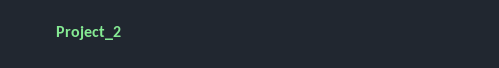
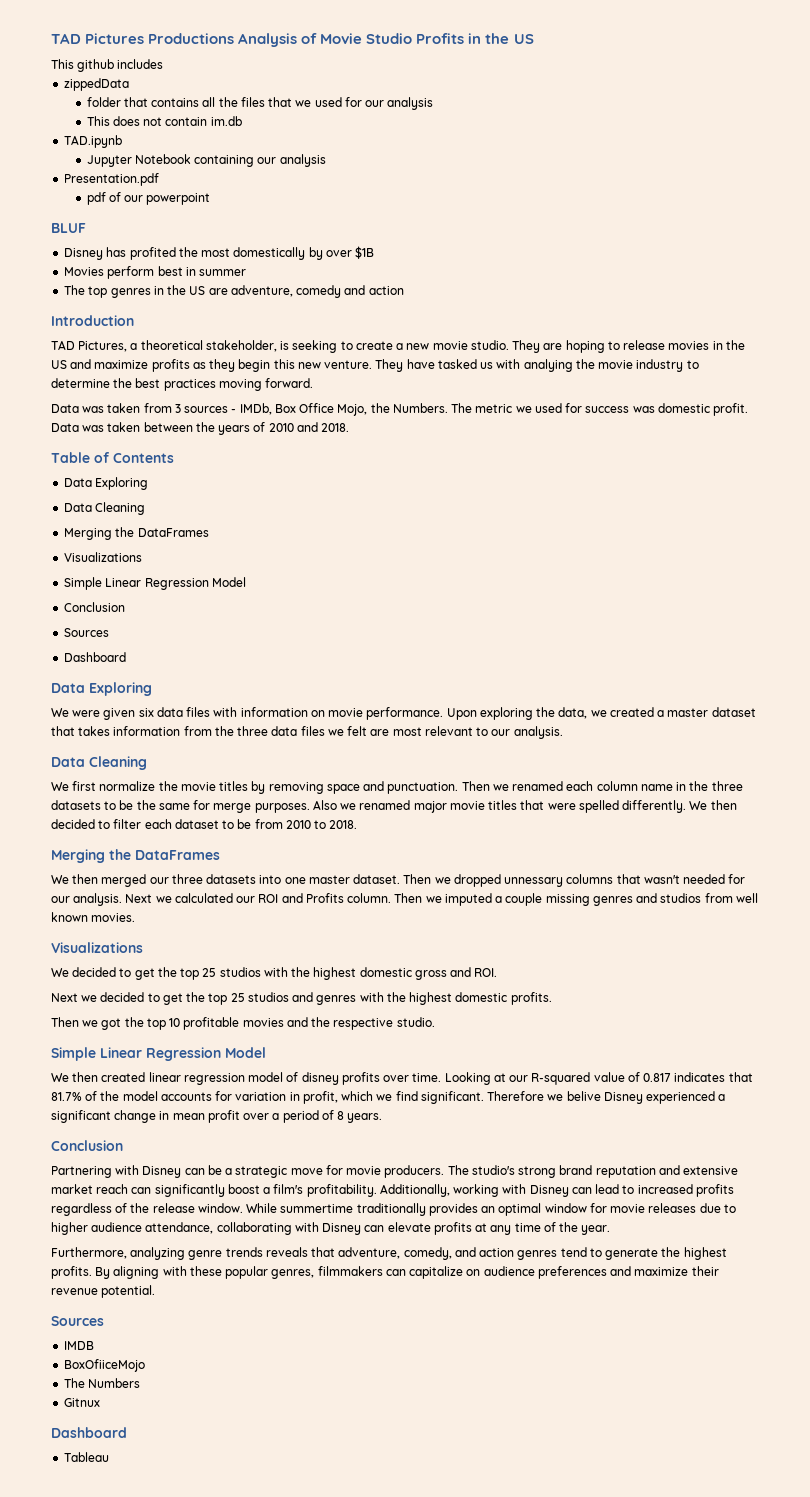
[56,26,121,40] Project_2 -> [51,33,534,47] [51,59,164,72] [64,78,130,91] [86,97,434,110] [86,116,242,126] [64,135,123,148] [86,154,326,167] [64,173,160,186] [86,192,211,205] [51,223,86,233] [64,246,375,260] [64,266,247,279] [64,285,404,298] [51,315,134,326] [51,340,745,353] [51,359,699,372] [51,378,314,391] [51,403,749,416] [51,422,350,435] [51,452,174,463] [64,477,149,490] [64,502,146,515] [64,527,209,540] [64,552,143,562] [64,577,246,590] [64,602,126,612] [64,628,110,637] [64,652,127,662] [51,682,152,696] [51,707,756,720] [51,726,563,739] [51,756,147,770] [51,781,743,794] [51,800,737,813] [51,819,358,829] [51,849,220,863] [51,874,746,887] [51,893,758,906] [51,912,136,922] [51,942,143,953] [51,967,498,980] [51,992,552,1005] [51,1017,435,1030] [51,1047,266,1061] [51,1072,753,1085] [51,1091,726,1104] [51,1110,383,1123] [51,1140,123,1151] [51,1165,739,1178] [51,1184,734,1197] [51,1203,736,1216] [51,1222,611,1235] [51,1247,727,1260] [51,1266,719,1279] [51,1285,156,1298] [51,1316,104,1326] [64,1341,95,1350] [64,1359,146,1372] [64,1378,141,1388] [64,1398,101,1407] [51,1427,127,1438] [64,1452,110,1462] TAD Pictures Productions Analysis of Movie Studio Profits in the US // This github includes // zippedData // folder that contains all the files that we used for our analysis // This does not contain im.db // TAD.ipynb // Jupyter Notebook containing our analysis // Presentation.pdf // pdf of our powerpoint // BLUF // Disney has profited the most domestically by over $1B // Movies perform best in summer // The top genres in the US are adventure, comedy and action // Introduction // TAD Pictures, a theoretical stakeholder, is seeking to create a new movie studio. They are hoping to release movies in the US and maximize profits as they begin this new venture. They have tasked us with analying the movie industry to determine the best practices moving forward. // Data was taken from 3 sources - IMDb, Box Office Mojo, the Numbers. The metric we used for success was domestic profit. Data was taken between the years of 2010 and 2018. // Table of Contents // Data Exploring // Data Cleaning // Merging the DataFrames // Visualizations // Simple Linear Regression Model // Conclusion // Sources // Dashboard // Data Exploring // We were given six data files with information on movie performance. Upon exploring the data, we created a master dataset that takes information from the three data files we felt are most relevant to our analysis. // Data Cleaning // We first normalize the movie titles by removing space and punctuation. Then we renamed each column name in the three datasets to be the same for merge purposes. Also we renamed major movie titles that were spelled differently. We then decided to filter each dataset to be from 2010 to 2018. // Merging the DataFrames // We then merged our three datasets into one master dataset. Then we dropped unnessary columns that wasn't needed for our analysis. Next we calculated our ROI and Profits column. Then we imputed a couple missing genres and studios from well known movies. // Visualizations // We decided to get the top 25 studios with the highest domestic gross and ROI. // Next we decided to get the top 25 studios and genres with the highest domestic profits. // Then we got the top 10 profitable movies and the respective studio. // Simple Linear Regression Model // We then created linear regression model of disney profits over time. Looking at our R-squared value of 0.817 indicates that 81.7% of the model accounts for variation in profit, which we find significant. Therefore we belive Disney experienced a significant change in mean profit over a period of 8 years. // Conclusion // Partnering with Disney can be a strategic move for movie producers. The studio's strong brand reputation and extensive market reach can significantly boost a film's profitability. Additionally, working with Disney can lead to increased profits regardless of the release window. While summertime traditionally provides an optimal window for movie releases due to higher audience attendance, collaborating with Disney can elevate profits at any time of the year. // Furthermore, analyzing genre trends reveals that adventure, comedy, and action genres tend to generate the highest profits. By aligning with these popular genres, filmmakers can capitalize on audience preferences and maximize their revenue potential. // Sources // IMDB // BoxOfiiceMojo // The Numbers // Gitnux // Dashboard // Tableau

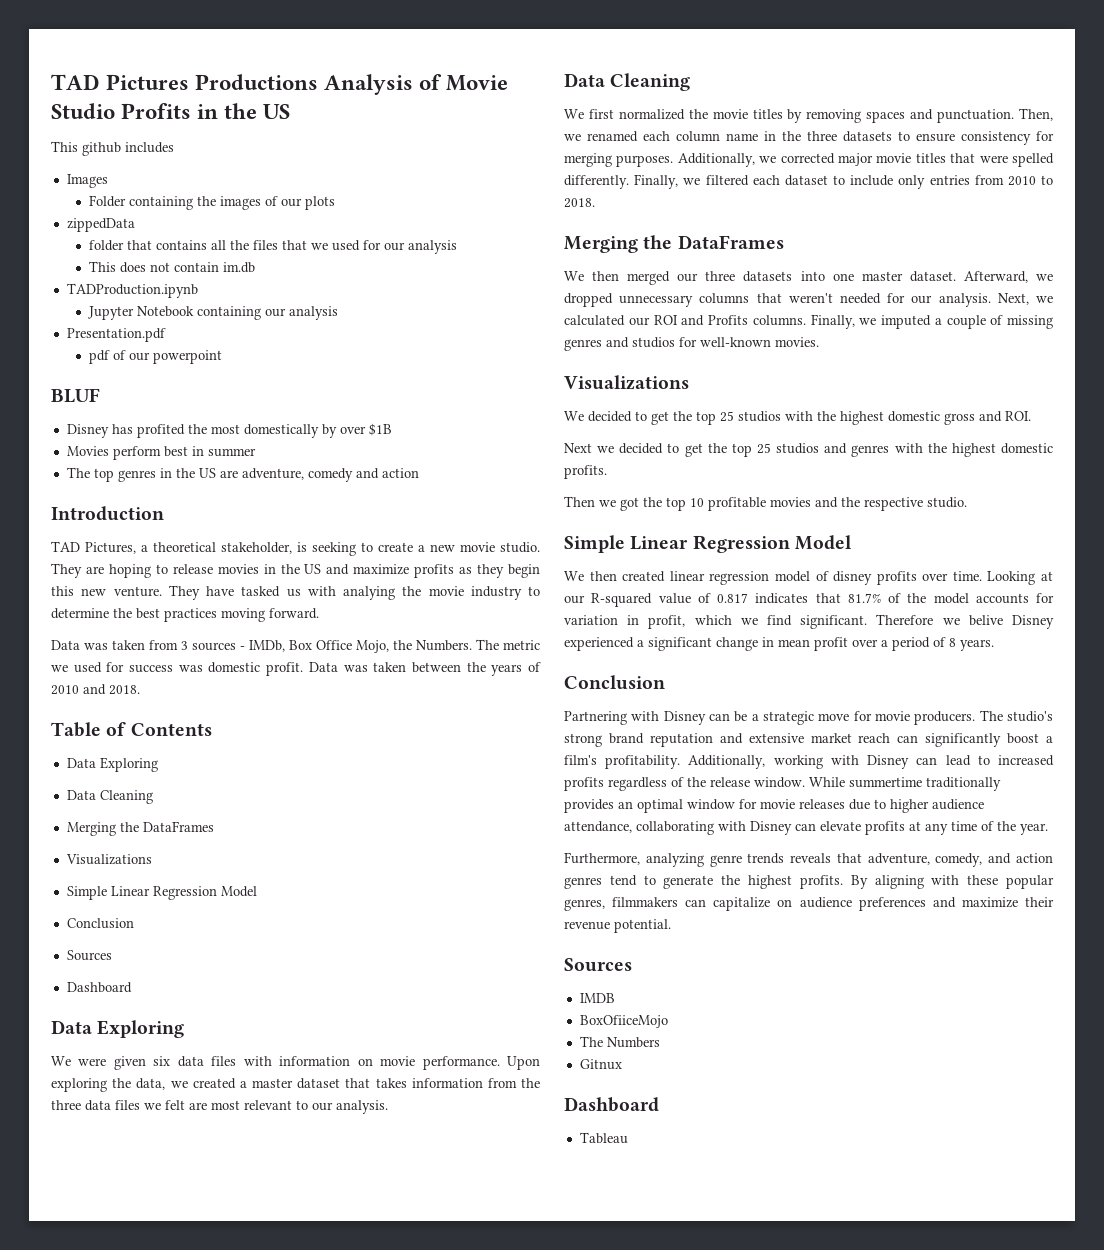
(164, 64) none -> [66,174,108,188] [88,195,335,210] // Images // Folder containing the images of our plots
[64,135,123,148] TAD.ipynb -> [66,283,198,298] TADProduction.ipynb
[99,781,156,791] normalize -> [618,109,685,120] normalized
[326,784,360,794] space -> [866,111,906,123] spaces
[461,781,490,791] Then -> [1019,108,1053,121] Then,
[119,800,411,813] be the same for merge purposes. Also we renamed -> [916,131,1054,145] [564,153,835,167] ensure consistency for merging purposes. Additionally, we corrected
[689,800,737,810] [51,819,252,829] We then decided to filter each dataset to be -> [634,174,970,189] Finally, we filtered each dataset to include only entries
[403,874,432,884] Then -> [963,271,1028,283] Afterward,
[504,877,564,887] unnessary -> [619,295,694,307] unnecessary
[643,875,680,884] wasn't -> [788,293,833,303] weren't
[125,894,153,903] Next -> [997,293,1029,305] Next,
[347,893,423,903] column. Then -> [752,314,855,329] columns. Finally,
(543, 899) none -> [990,315,1004,325] of
[704,893,758,903] [51,912,88,922] from well known -> [679,337,771,347] for well-known

